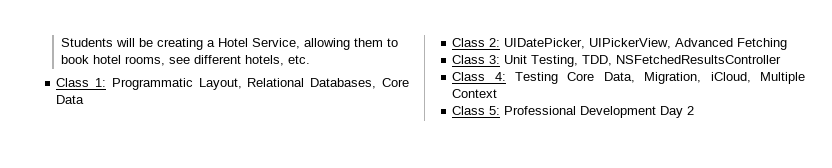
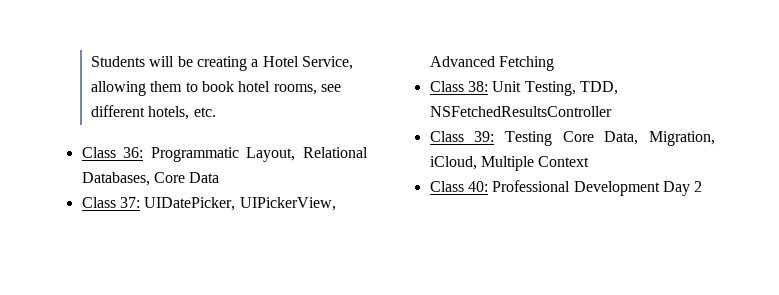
[95,78,107,87] 1: -> [123,147,144,158] 36:
[489,38,501,47] 2: -> [119,197,140,208] 37:
[489,55,501,64] 3: -> [467,81,488,92] 38:
[494,72,506,81] 4: -> [474,131,495,142] 39:
[489,106,501,115] 5: -> [467,181,488,192] 40:

